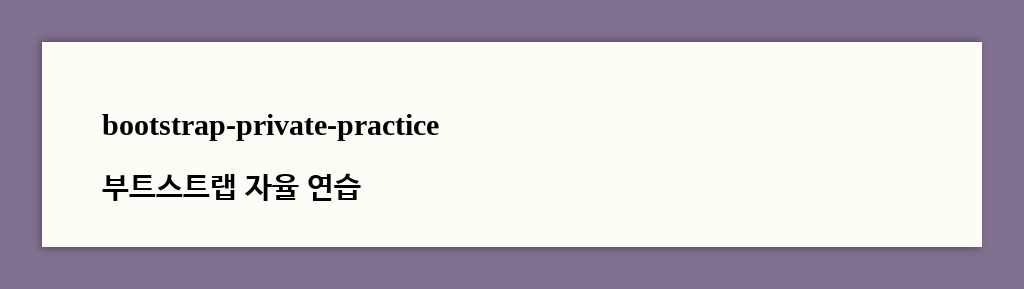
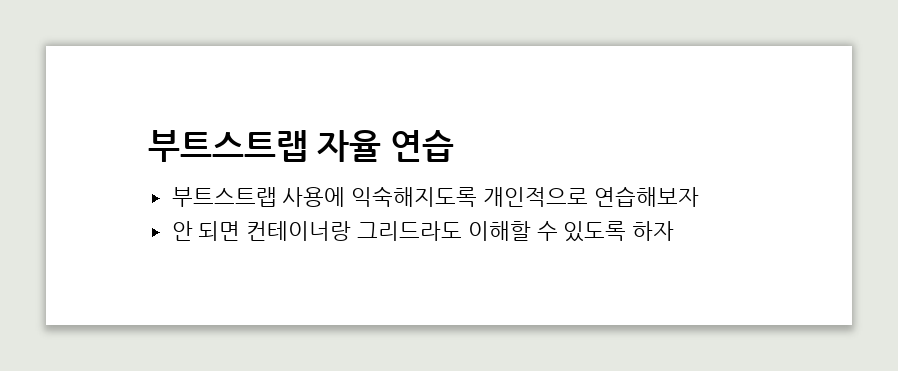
[102,114,439,141] bootstrap-private-practice // -> (148, 146) none
(362, 187) none -> [171,186,699,207] [171,221,675,242] // 부트스트랩 사용에 익숙해지도록 개인적으로 연습해보자 // 안 되면 컨테이너랑 그리드라도 이해할 수 있도록 하자

